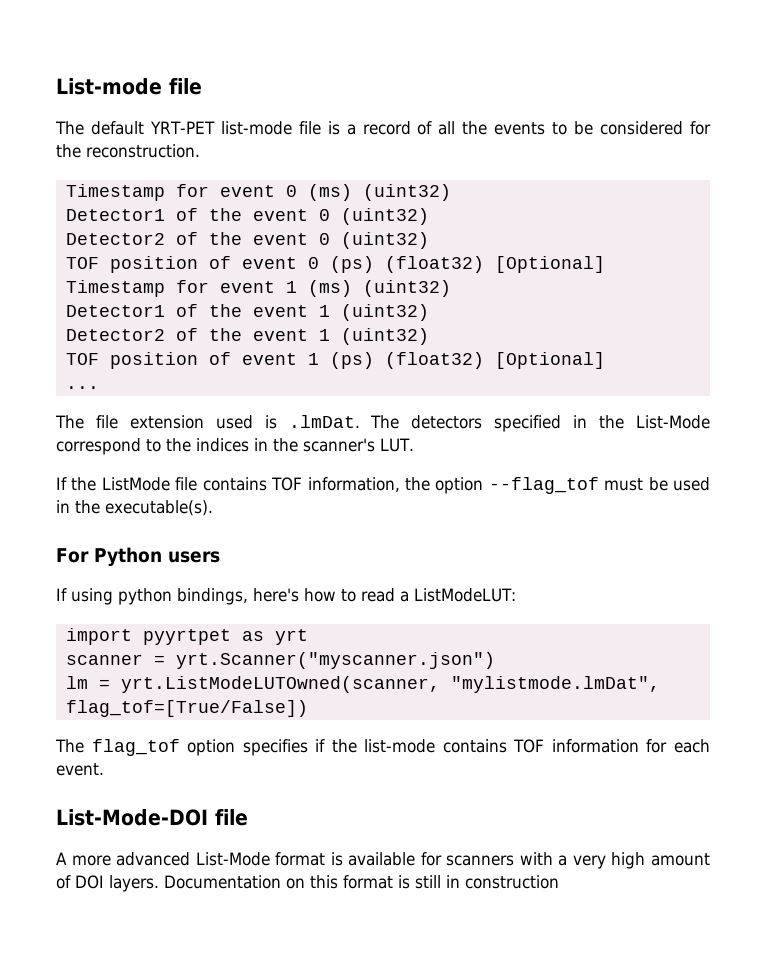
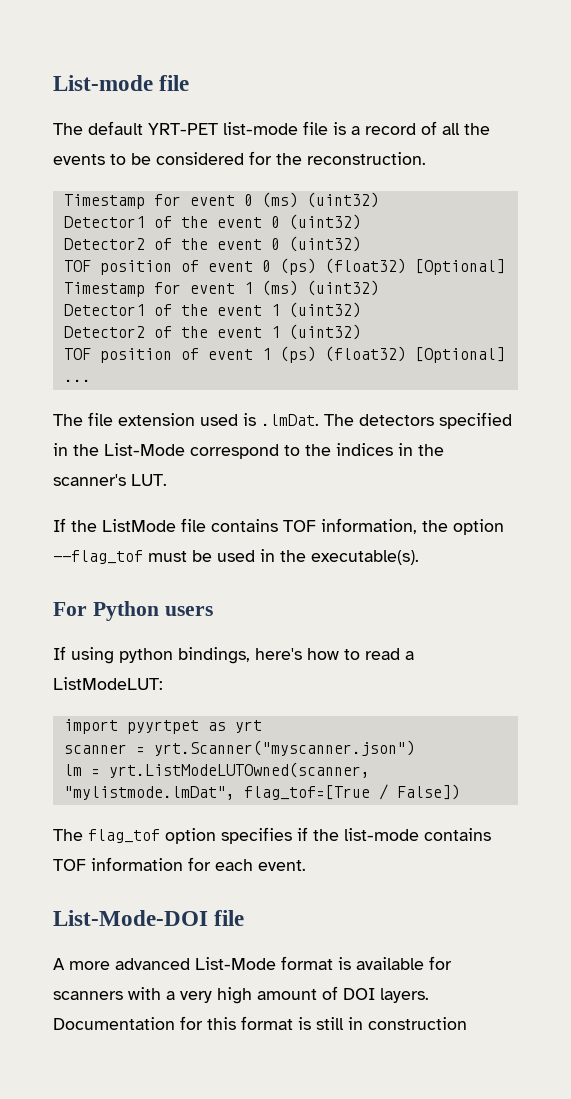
[65,700,308,717] flag_tof=[True/False]) -> [243,784,460,800] flag_tof=[True / False])
[286,878,305,889] on -> [180,1016,203,1030] for

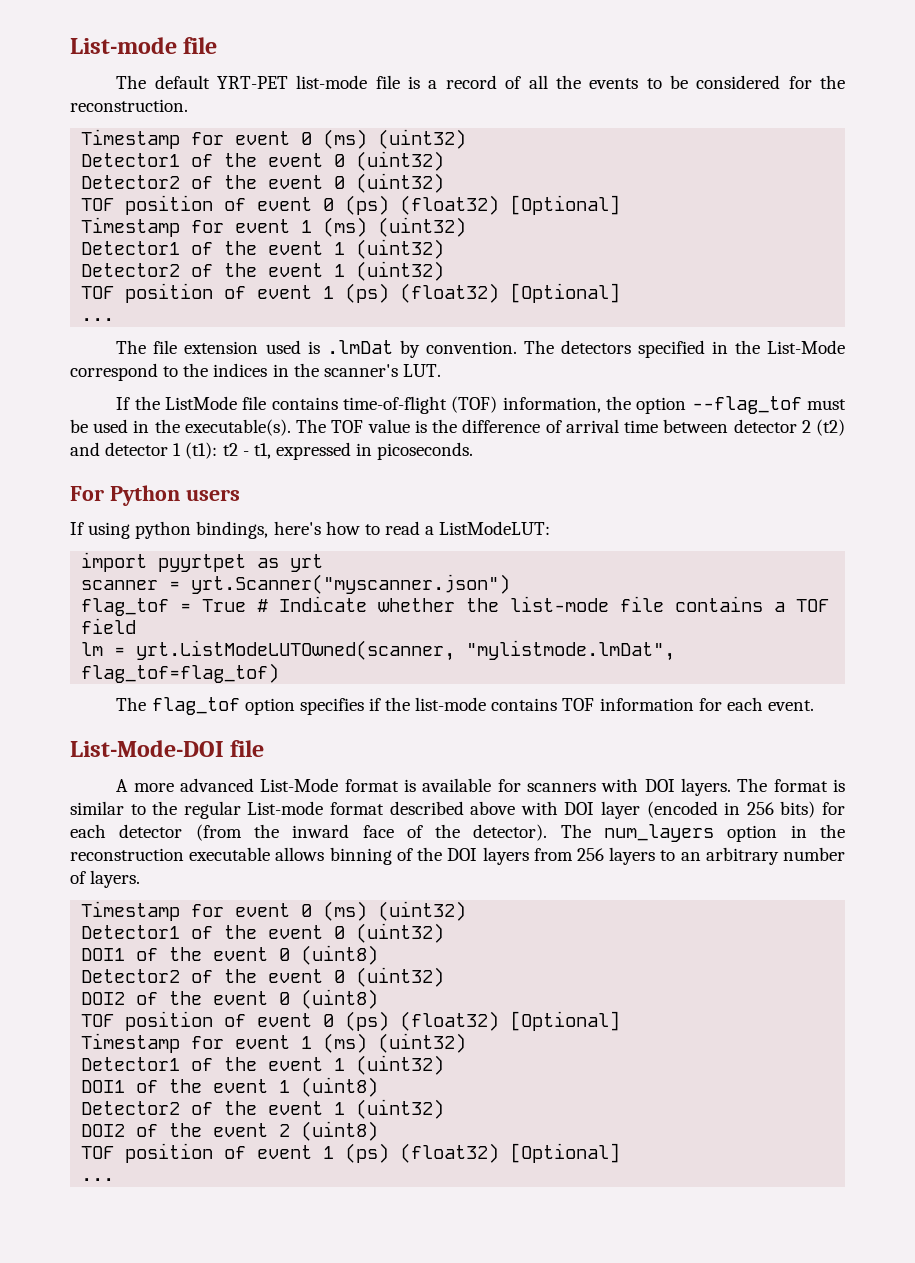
[261,414,319,426] .lmDat. -> [326,340,517,358] .lmDat by convention.
[283,520,316,532] TOF -> [343,396,498,414] time-of-flight (TOF)
(419, 557) none -> [296,419,846,436] [70,442,474,460] The TOF value is the difference of arrival time between detector 2 (t2) and detector 1 (t1): t2 - t1, expressed in picoseconds.
(415, 748) none -> [81,596,830,616] [81,618,137,634] // flag_tof = True # Indicate whether the list-mode file contains a TOF field
[243,784,460,800] flag_tof=[True / False]) -> [81,663,280,683] flag_tof=flag_tof)
[166,986,429,1004] [53,1016,467,1030] a very high amount of DOI layers. Documentation for this format is still in construction -> [644,778,845,796] [70,801,846,819] [70,824,845,842] [70,847,845,865] [70,870,141,888] [81,901,467,921] [81,923,445,943] [81,945,379,965] [81,967,445,987] [81,989,379,1009] [81,1011,621,1031] [81,1033,467,1053] [81,1055,445,1075] [81,1077,379,1097] [81,1099,445,1119] [81,1121,379,1141] [81,1143,621,1163] [81,1178,115,1181] DOI layers. The format is similar to the regular List-mode format described above with DOI layer (encoded in 256 bits) for each detector (from the inward face of the detector). The num_layers option in the reconstruction executable allows binning of the DOI layers from 256 layers to an arbitrary number of layers. // Timestamp for event 0 (ms) (uint32) // Detector1 of the event 0 (uint32) // DOI1 of the event 0 (uint8) // Detector2 of the event 0 (uint32) // DOI2 of the event 0 (uint8) // TOF position of event 0 (ps) (float32) [Optional] // Timestamp for event 1 (ms) (uint32) // Detector1 of the event 1 (uint32) // DOI1 of the event 1 (uint8) // Detector2 of the event 1 (uint32) // DOI2 of the event 2 (uint8) // TOF position of event 1 (ps) (float32) [Optional] // ...

